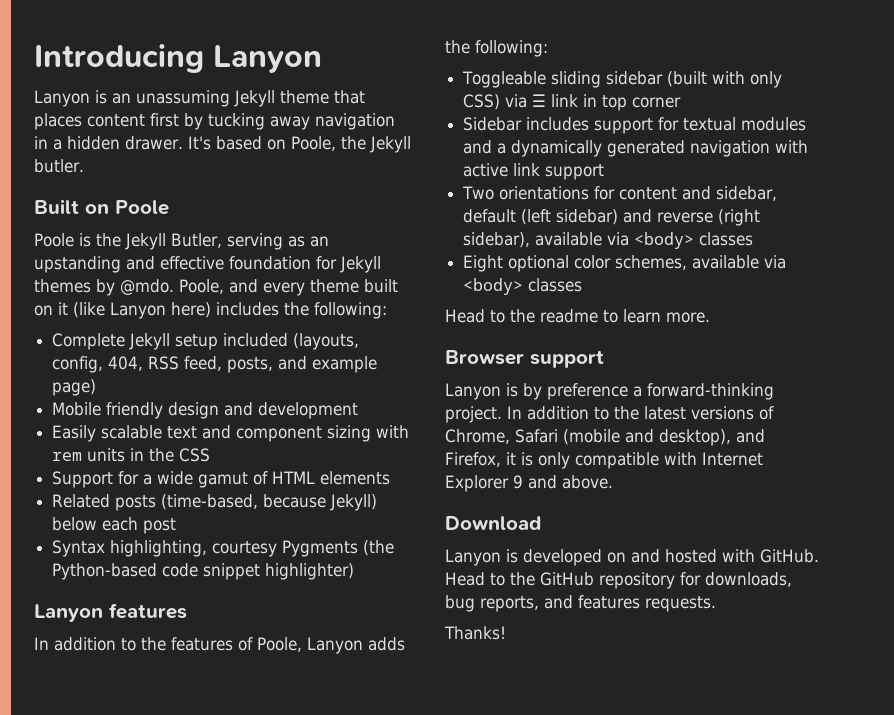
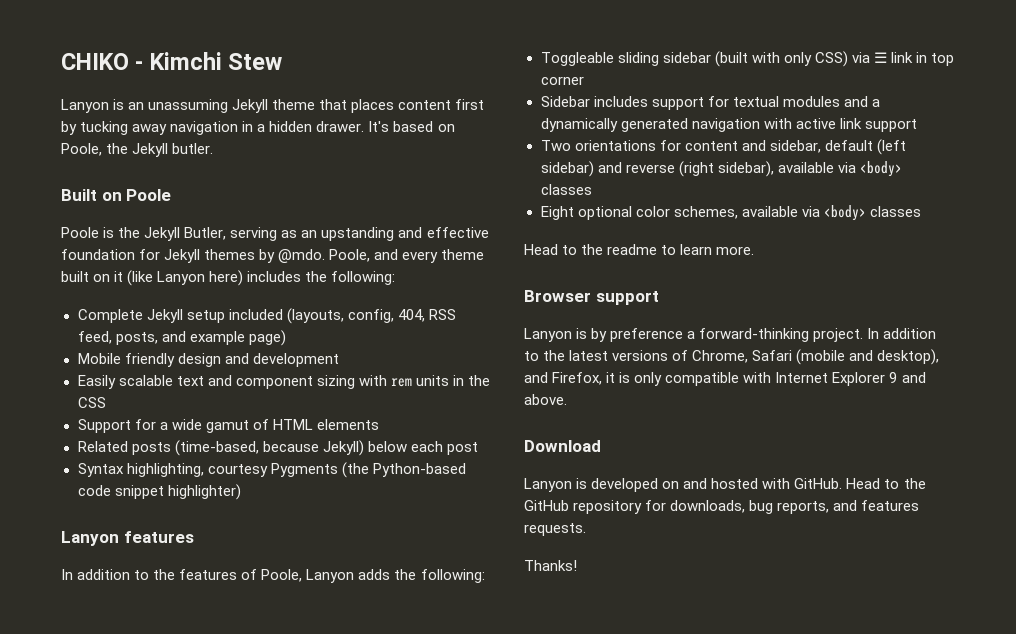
[34,44,322,73] Introducing Lanyon -> [61,52,283,70] CHIKO - Kimchi Stew

